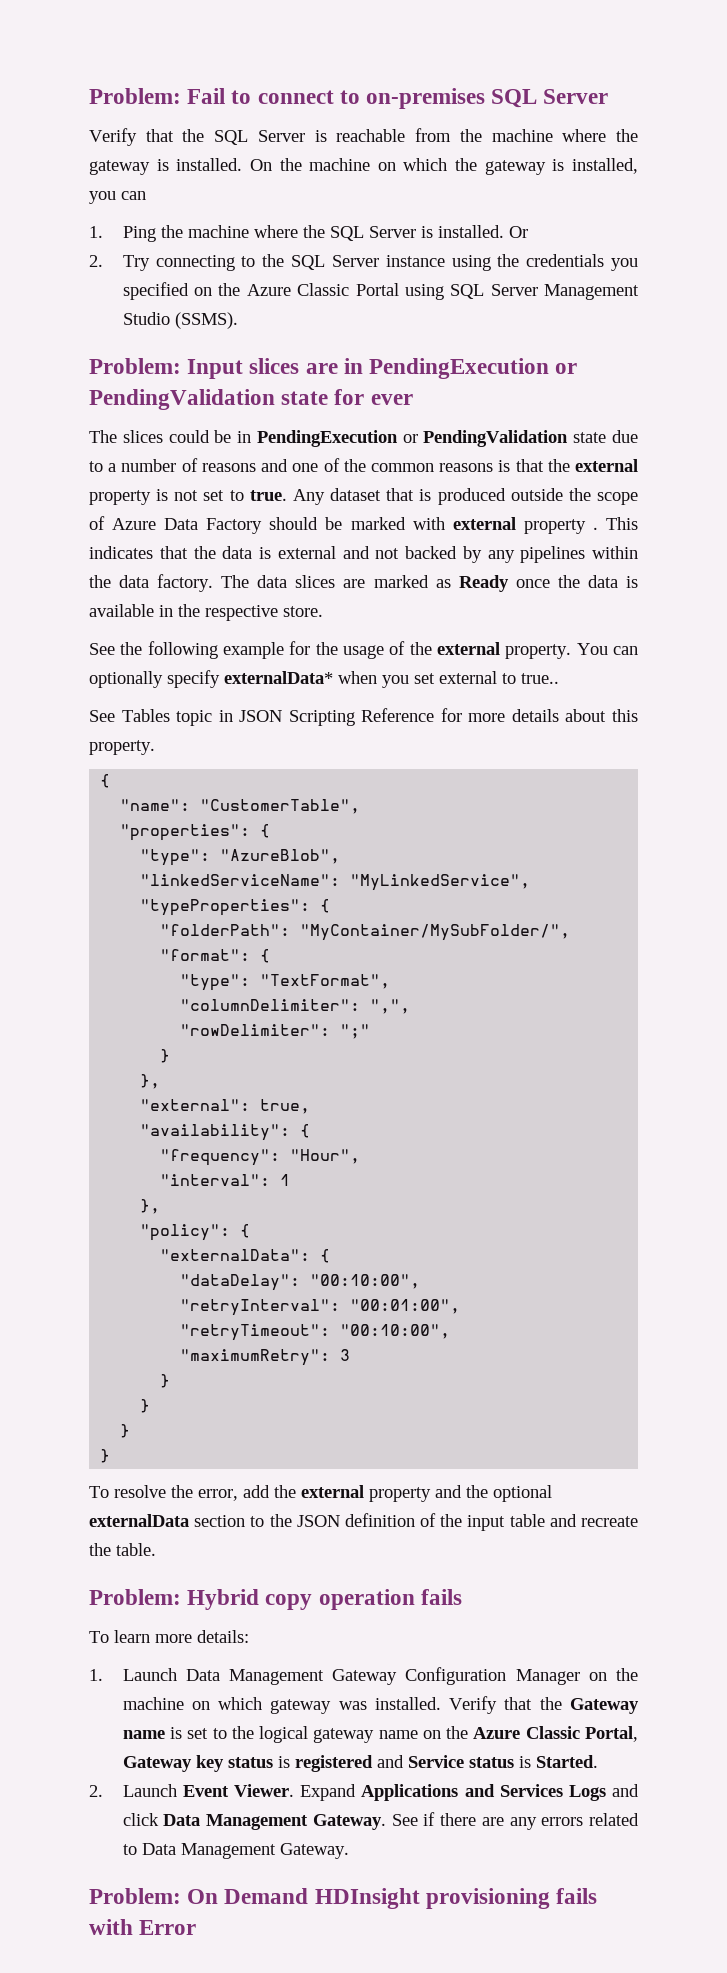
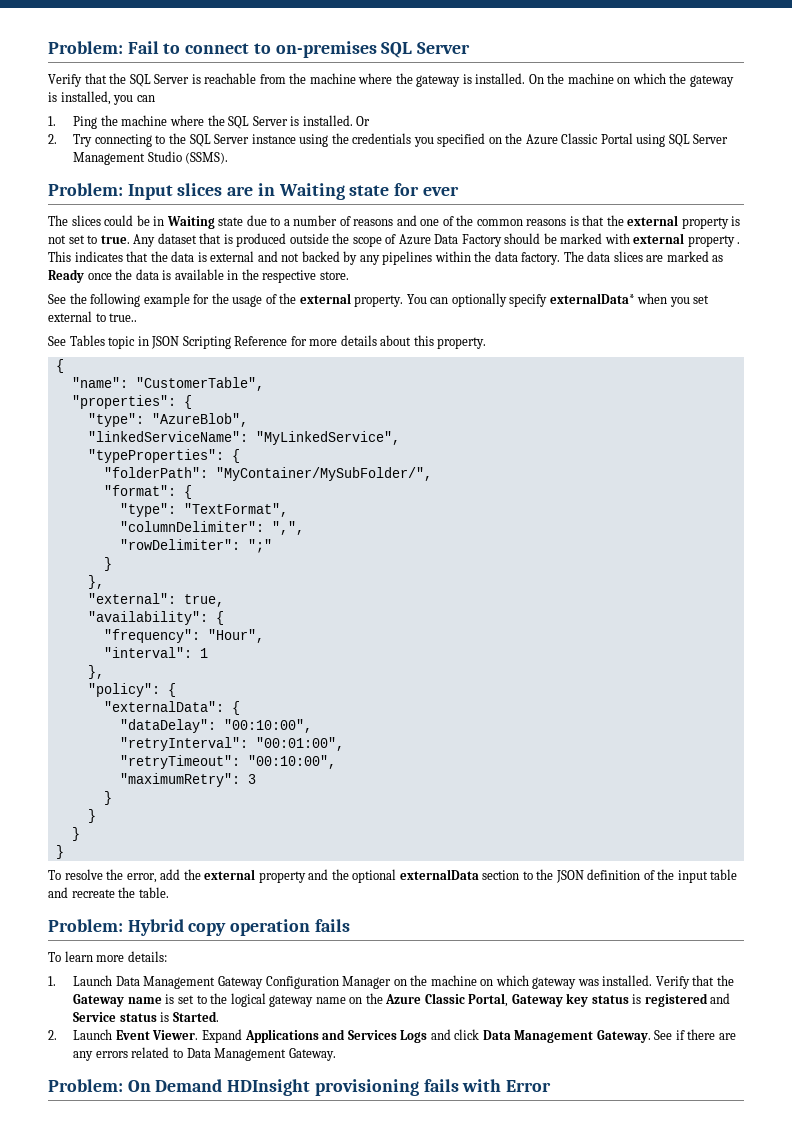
[369,358,578,379] [89,389,275,410] PendingExecution or PendingValidation -> [278,183,345,200] Waiting
[256,430,569,447] PendingExecution or PendingValidation -> [166,216,215,229] Waiting

